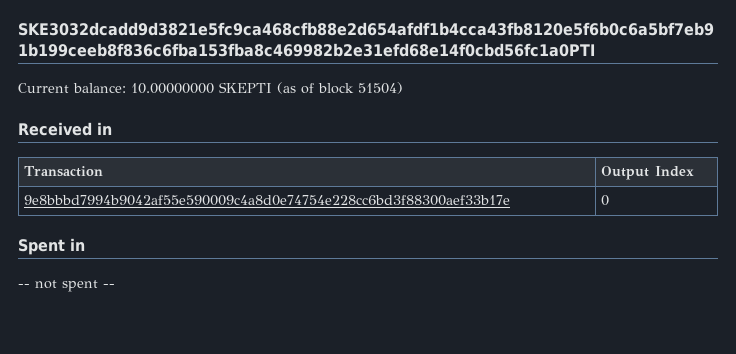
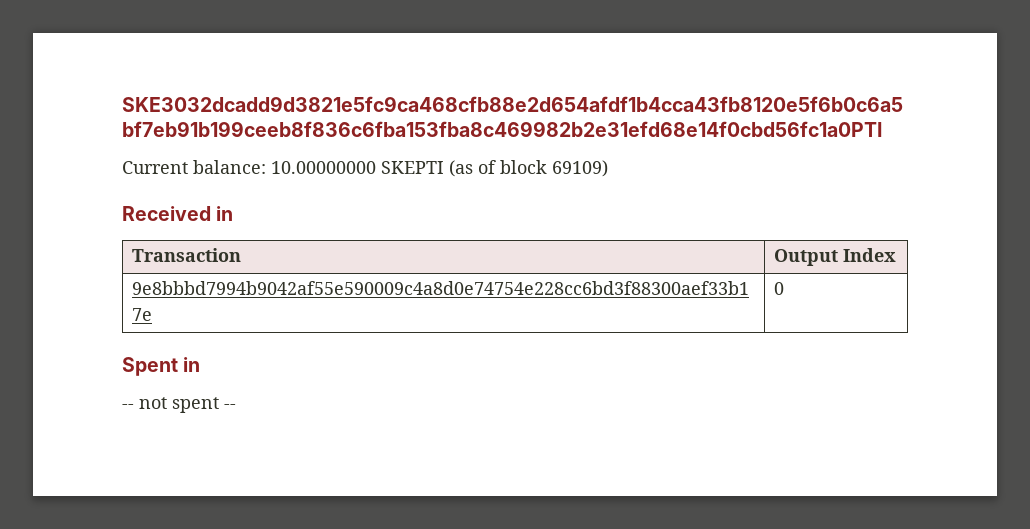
[358,82,403,94] 51504) -> [552,160,608,177] 69109)

